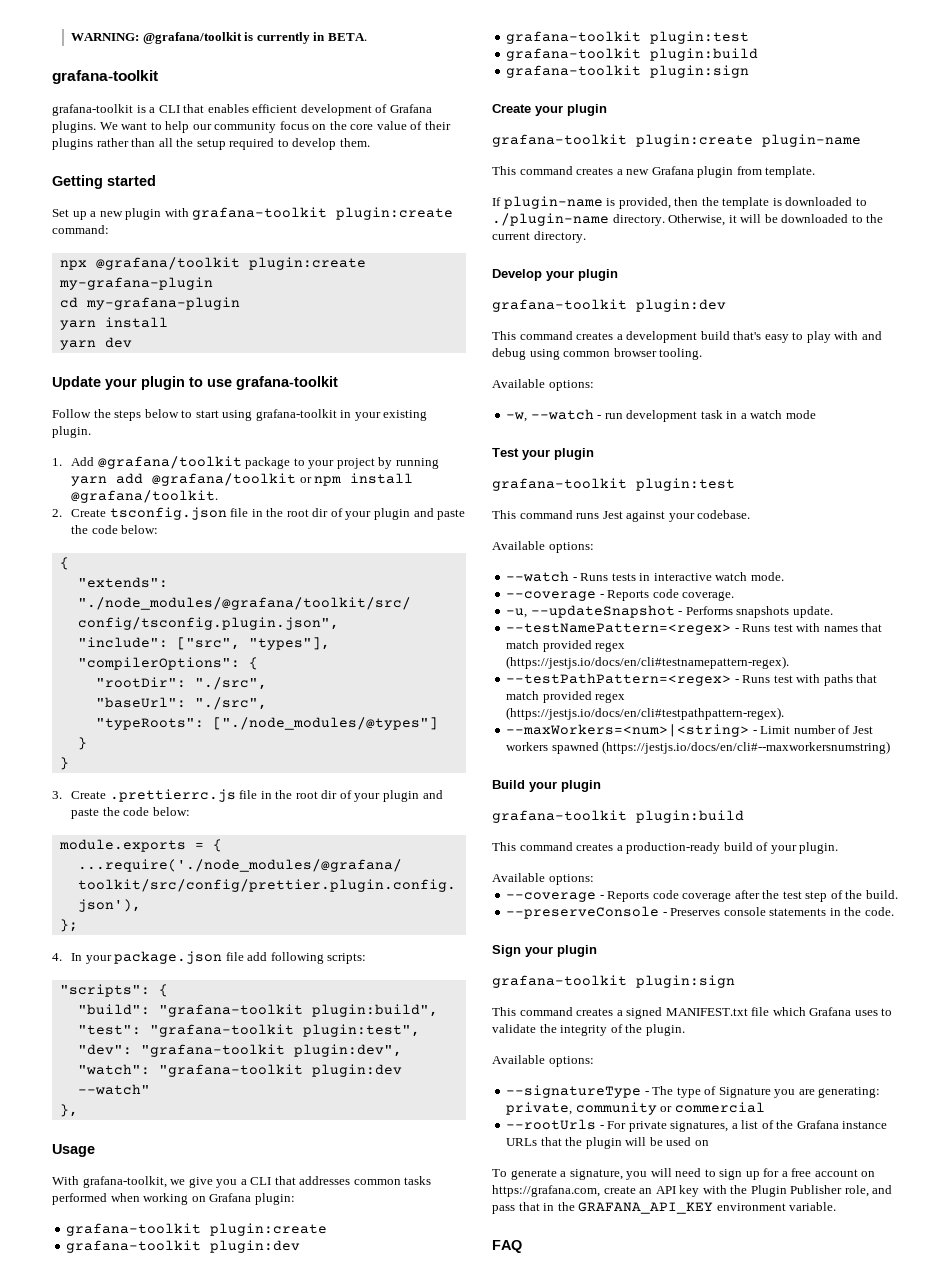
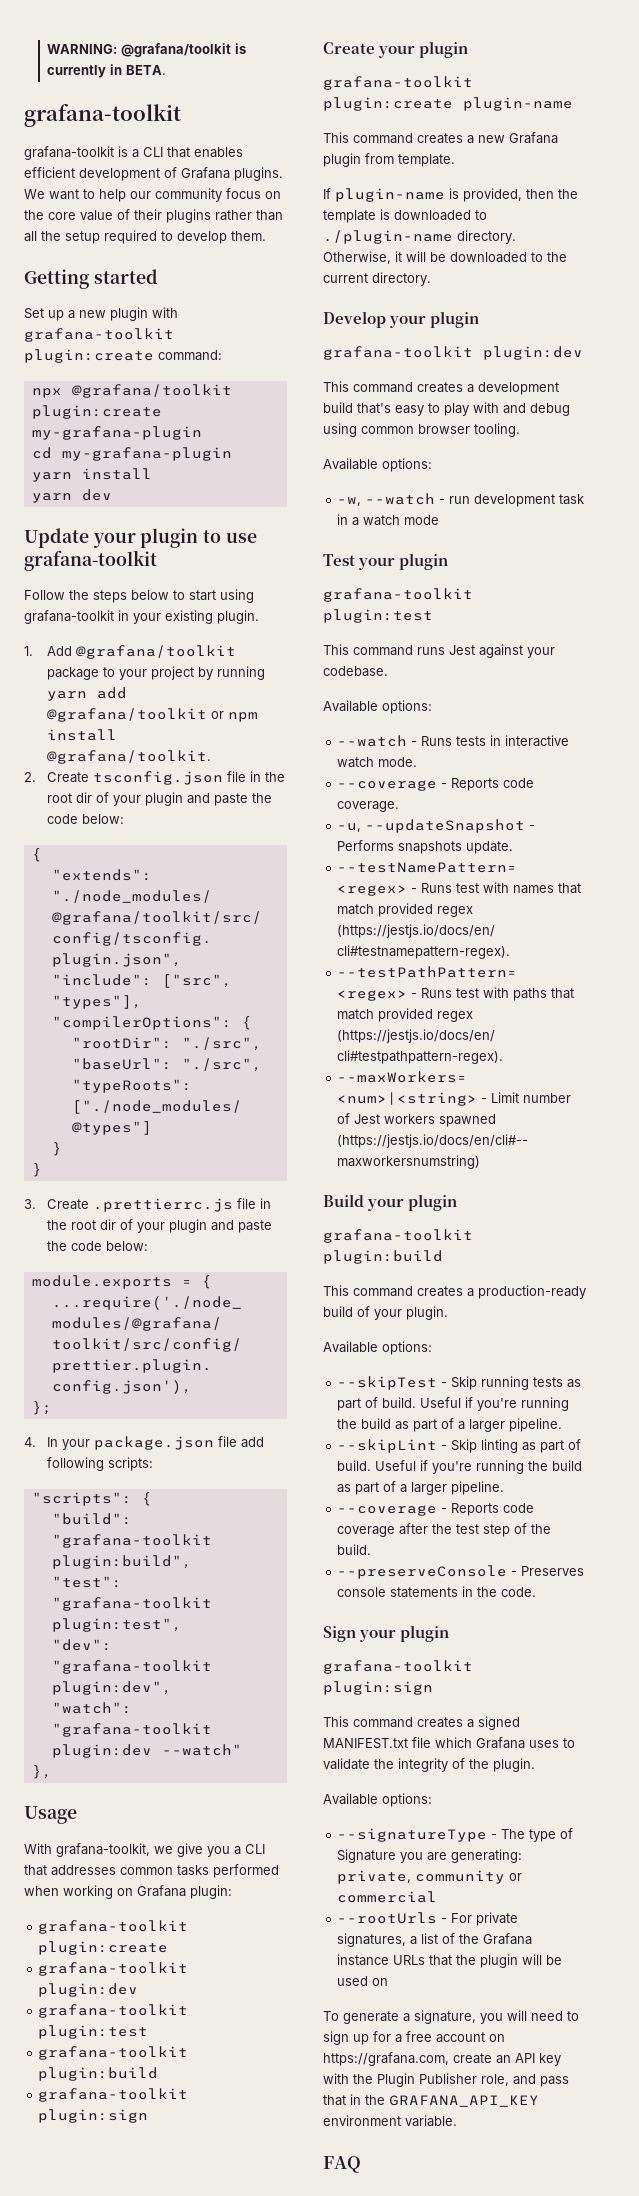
(594, 879) none -> [337,1376,582,1390] [337,1397,570,1411] [337,1418,563,1432] [337,1439,582,1453] [337,1460,583,1474] [337,1481,505,1495] // --skipTest - Skip running tests as part of build. Useful if you're running the build as part of a larger pipeline. // --skipLint - Skip linting as part of build. Useful if you're running the build as part of a larger pipeline.

